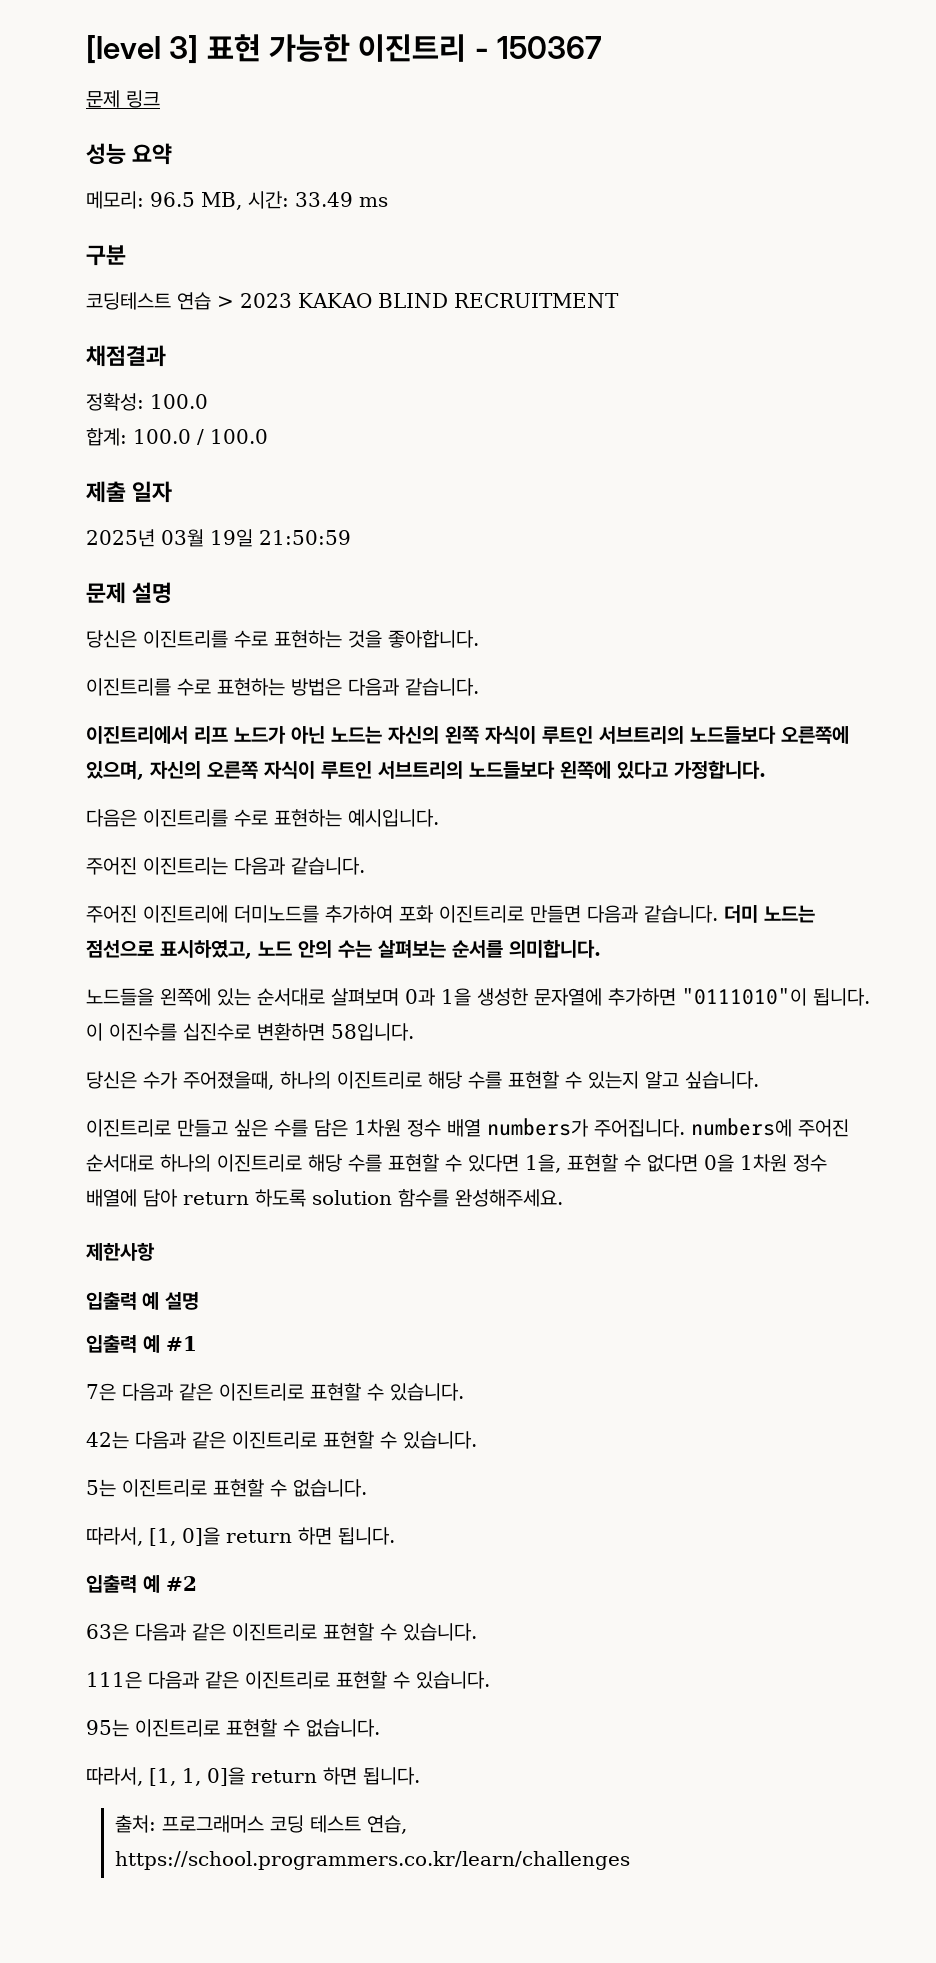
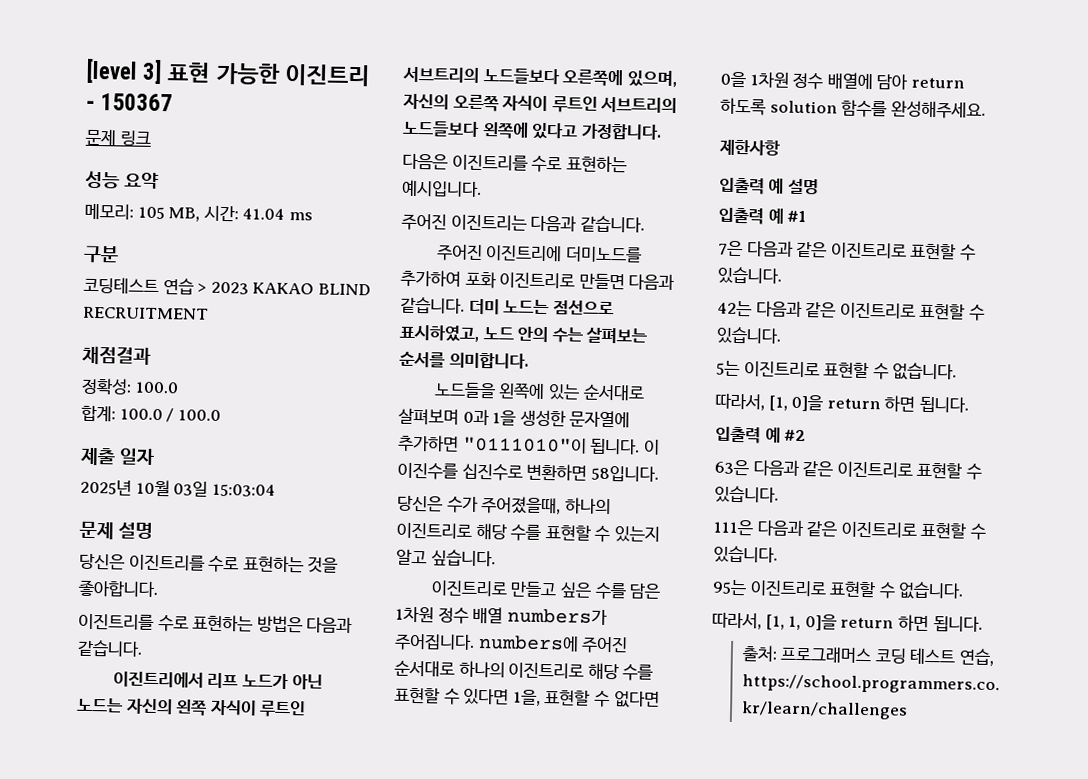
[150,192,195,207] 96.5 -> [137,206,165,220] 105
[295,192,353,207] 33.49 -> [242,208,286,220] 41.04
[161,529,351,547] 03월 19일 21:50:59 -> [135,479,276,497] 10월 03일 15:03:04

